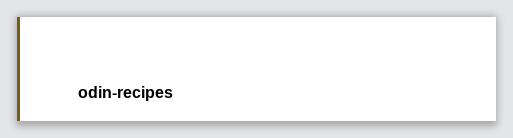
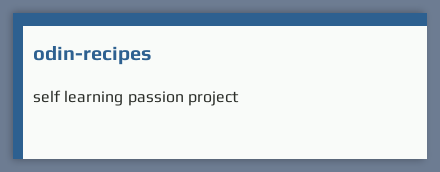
(173, 93) none -> [33,90,239,106] // self learning passion project

